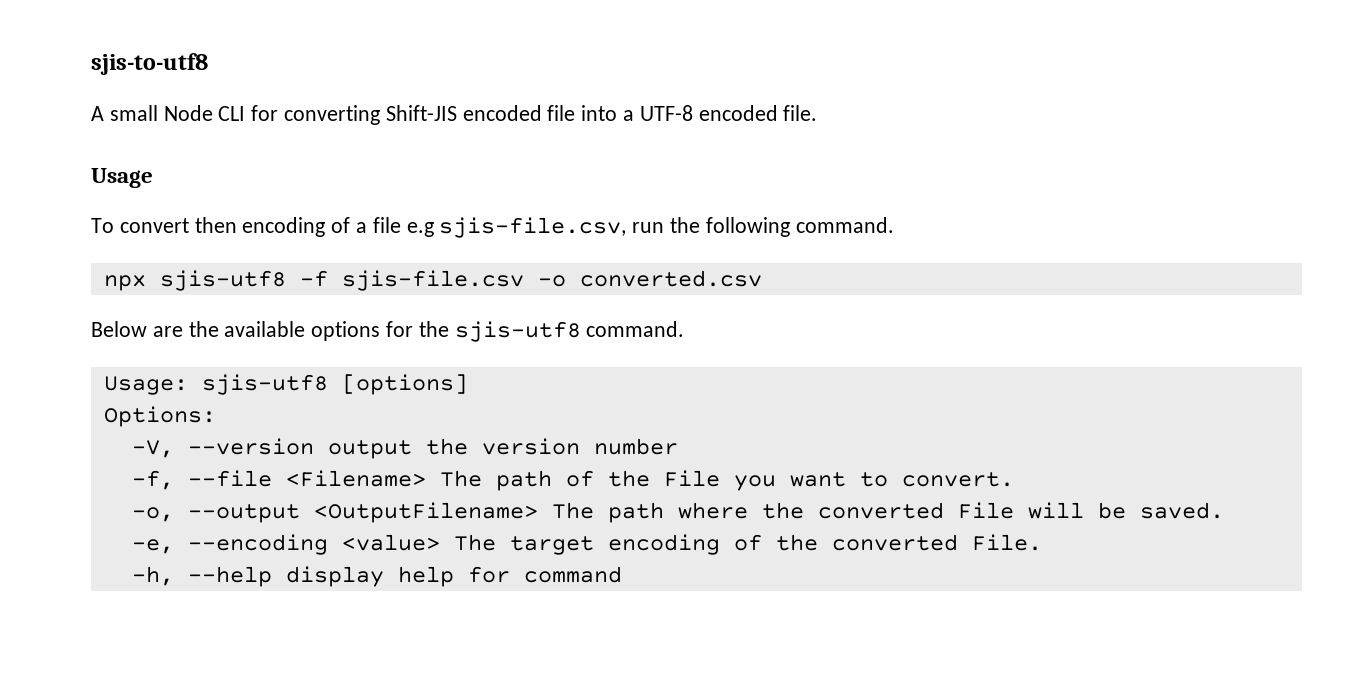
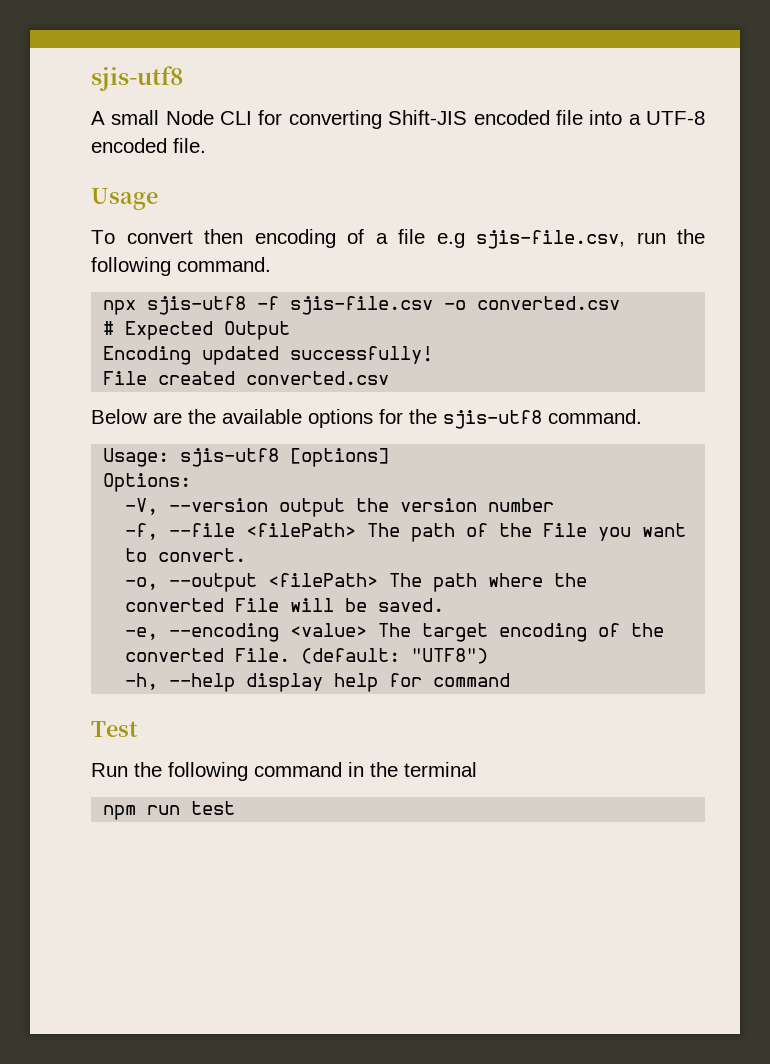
[91,53,208,75] sjis-to-utf8 -> [91,66,183,91] sjis-utf8
(762, 278) none -> [103,321,291,340] [103,346,434,365] [103,371,390,385] // # Expected Output // Encoding updated successfully! // File created converted.csv
[285,470,426,487] <Filename> -> [246,523,357,537] <filePath>
[313,502,538,523] <OutputFilename> -> [268,573,379,587] <filePath>
(1042, 542) none -> [301,648,489,664] (default: "UTF8")
(622, 574) none -> [91,721,138,737] [91,762,477,781] [103,801,236,820] // Test // Run the following command in the terminal // npm run test

